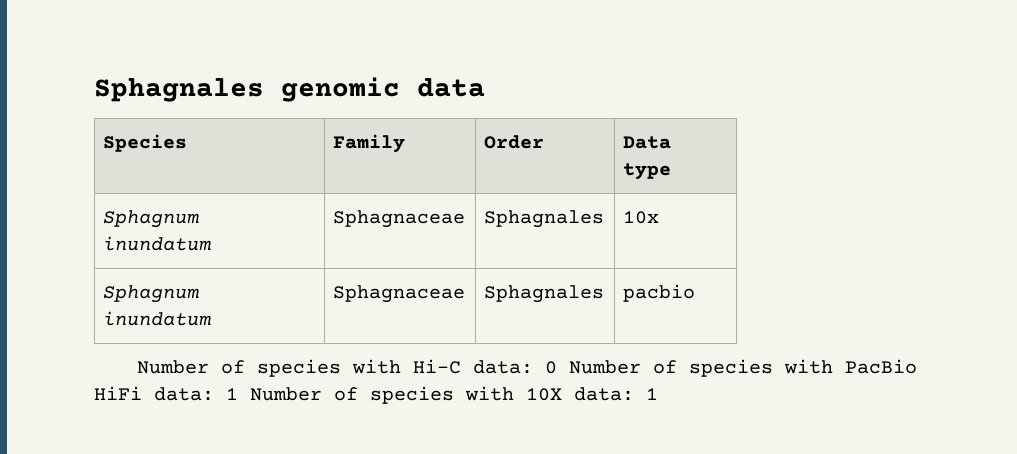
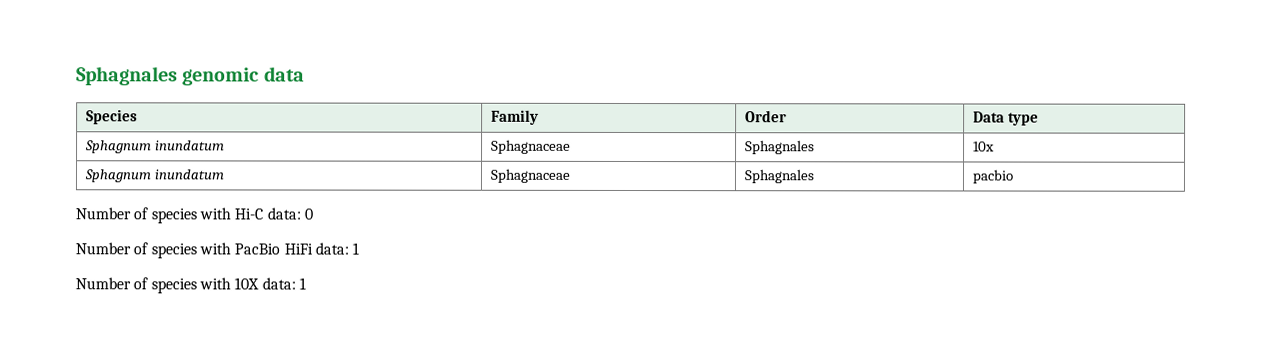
(558, 367) none -> (313, 214) //
(238, 394) none -> (360, 248) //

